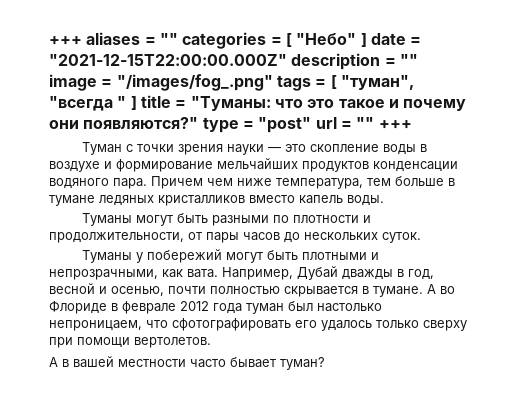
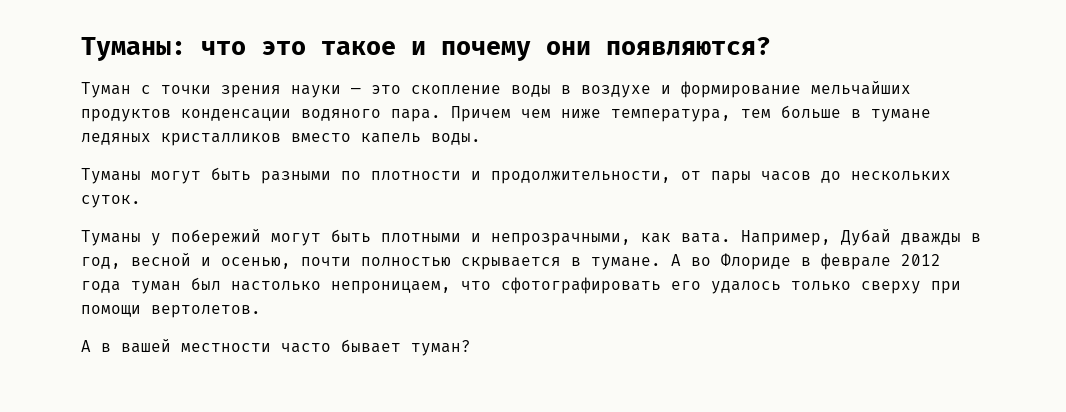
[49,32,422,49] [49,53,418,70] [49,74,414,91] [49,95,271,111] +++ aliases = "" categories = [ "Небо" ] date = "2021-12-15T22:00:00.000Z" description = "" image = "/images/fog_.png" tags = [ "туман", "всегда " ] title = "Туманы: -> [81,37,186,61] Туманы:
[83,117,412,133] появляются?" type = "post" url = "" +++ -> [606,37,771,56] появляются?

